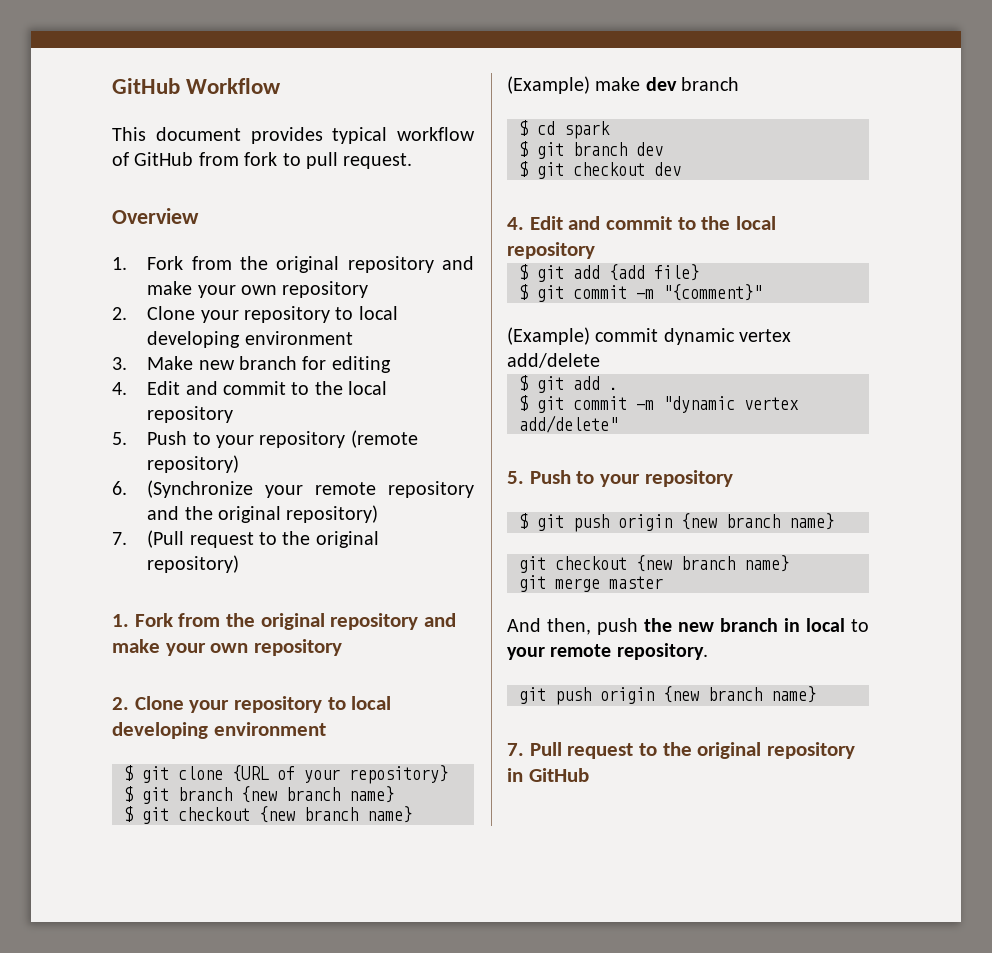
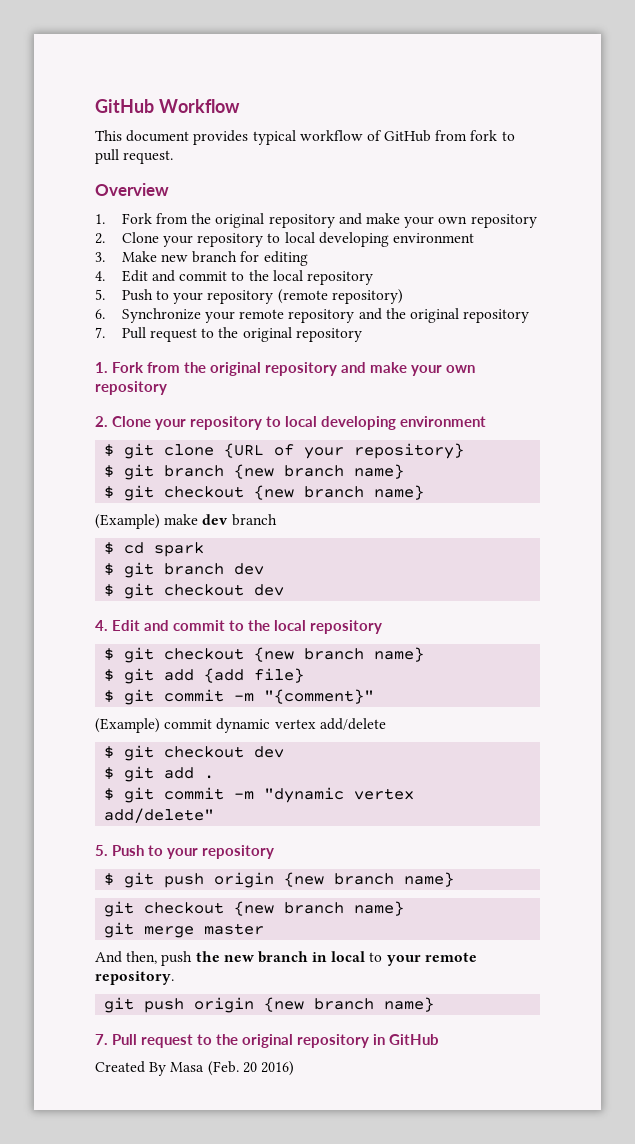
[147,480,254,498] (Synchronize -> [121,308,201,323] Synchronize
[286,505,379,523] [112,530,379,548] [147,555,240,573] repository) // 7. (Pull request to the original repository) -> [463,309,530,323] [95,327,362,342] repository // 7. Pull request to the original repository
(595, 250) none -> [104,647,425,663] // $ git checkout {new branch name}
(600, 360) none -> [104,745,285,761] // $ git checkout dev
(589, 775) none -> [95,1061,294,1076] // Created By Masa (Feb. 20 2016)

